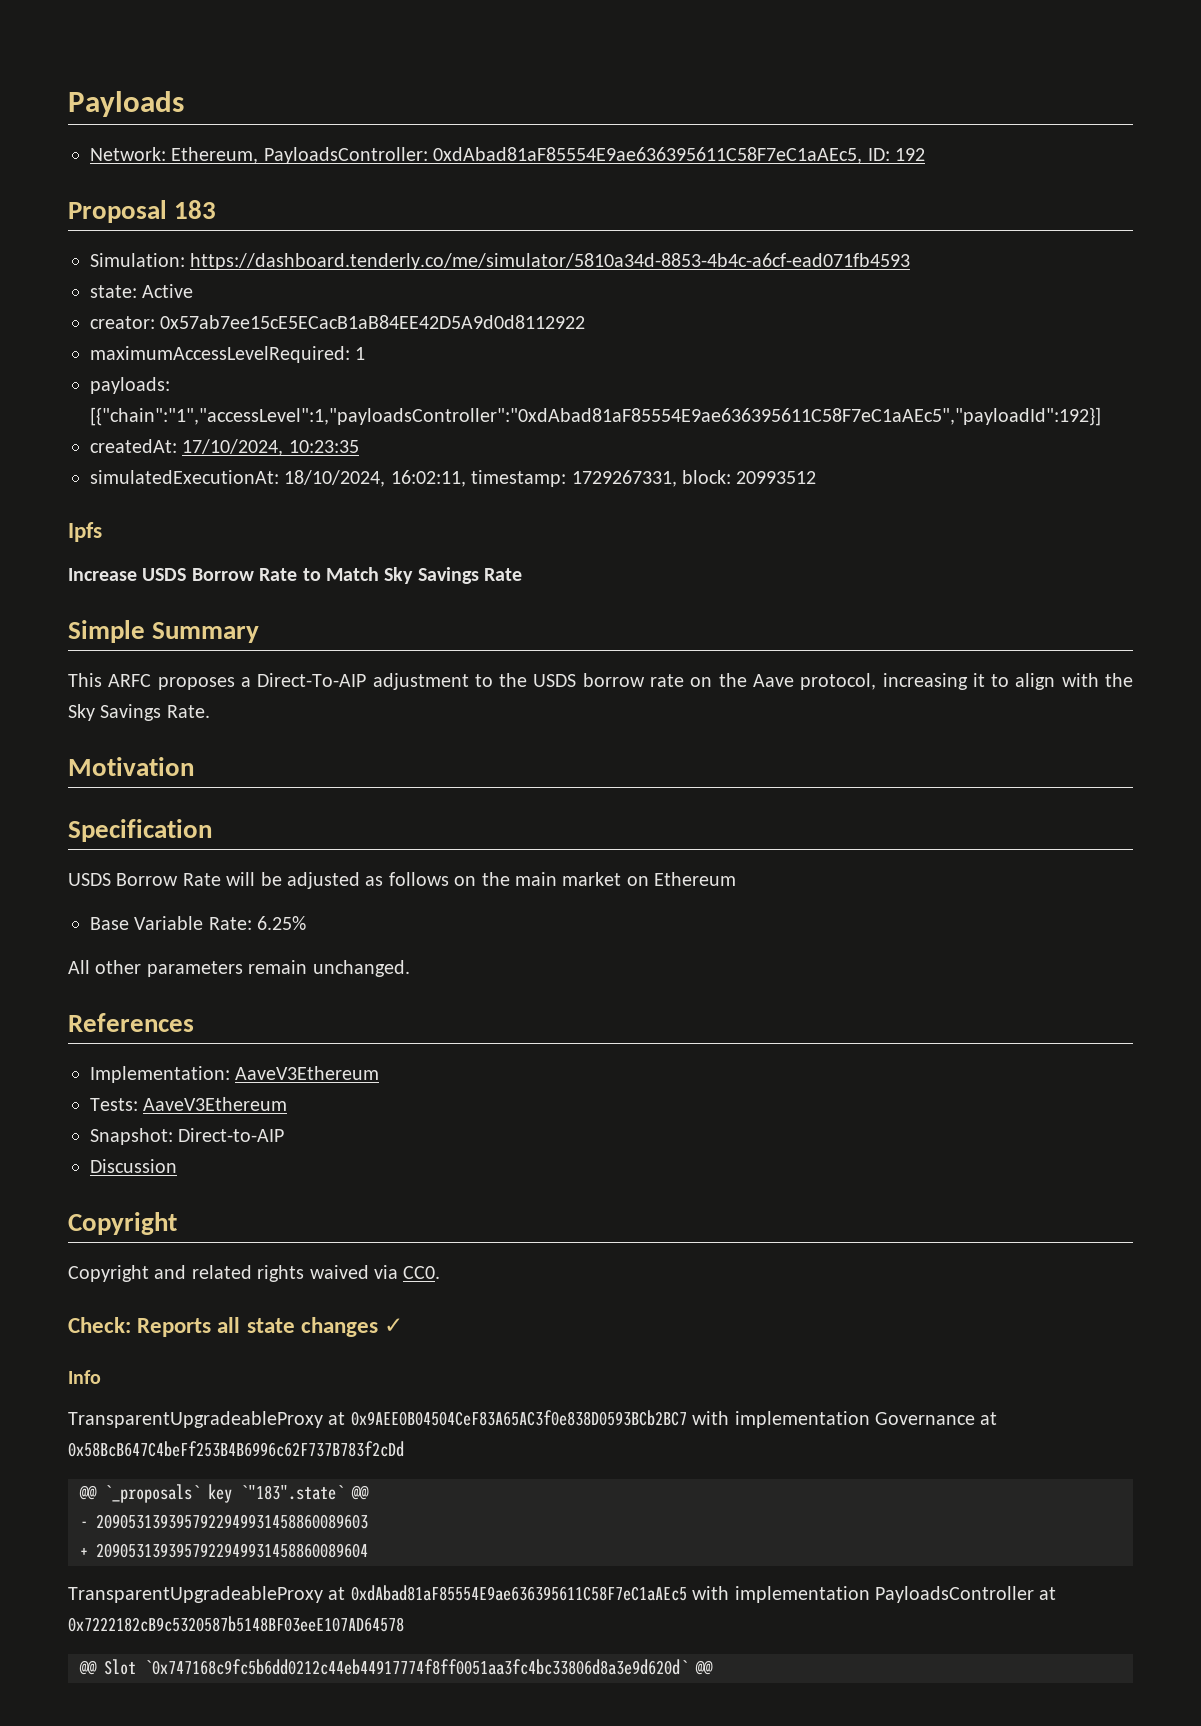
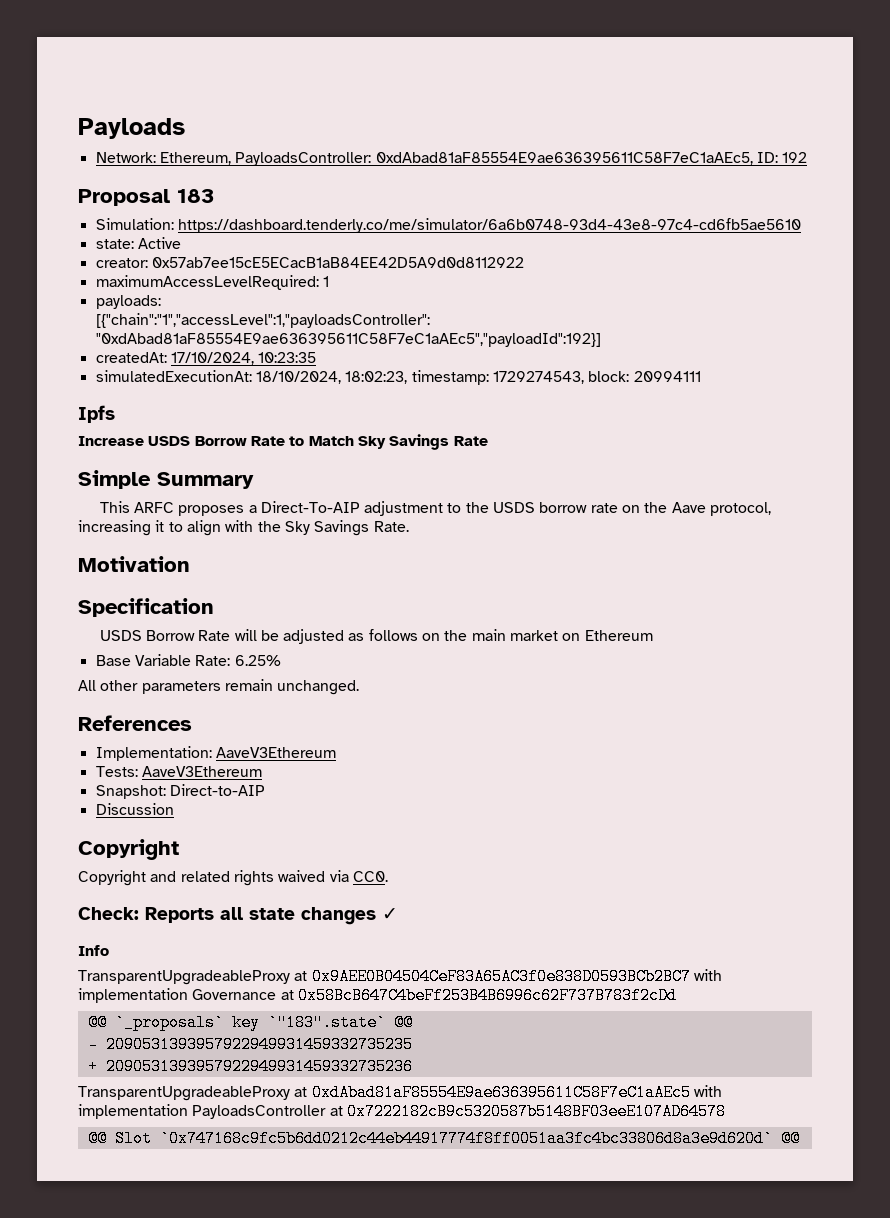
[190,253,911,270] https://dashboard.tenderly.co/me/simulator/5810a34d-8853-4b4c-a6cf-ead071fb4593 -> [177,218,801,233] https://dashboard.tenderly.co/me/simulator/6a6b0748-93d4-43e8-97c4-cd6fb5ae5610
[390,470,817,487] 16:02:11, timestamp: 1729267331, block: 20993512 -> [345,370,701,385] 18:02:23, timestamp: 1729274543, block: 20994111
[96,1514,368,1529] 2090531393957922949931458860089603 -> [105,1036,413,1053] 2090531393957922949931459332735235
[96,1543,368,1558] 2090531393957922949931458860089604 -> [105,1058,413,1075] 2090531393957922949931459332735236

